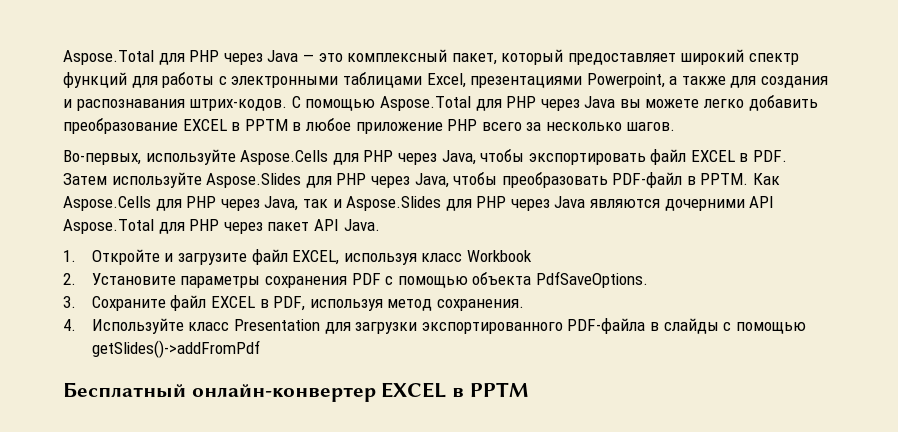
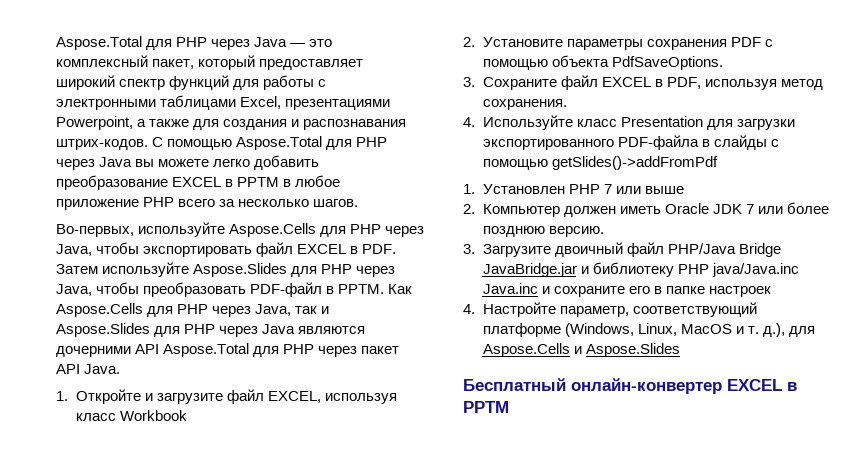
(260, 349) none -> [463,184,684,194] [463,202,829,217] [482,226,604,237] [463,242,781,257] [482,262,799,277] [482,283,771,297] [463,302,757,317] [482,323,815,337] [482,343,680,357] // 1. Установлен PHP 7 или выше // 2. Компьютер должен иметь Oracle JDK 7 или более позднюю версию. // 3. Загрузите двоичный файл PHP/Java Bridge JavaBridge.jar и библиотеку PHP java/Java.inc Java.inc и сохраните его в папке настроек // 4. Настройте параметр, соответствующий платформе (Windows, Linux, MacOS и т. д.), для Aspose.Cells и Aspose.Slides

